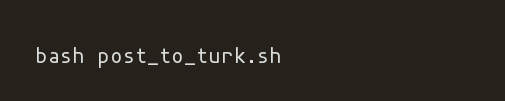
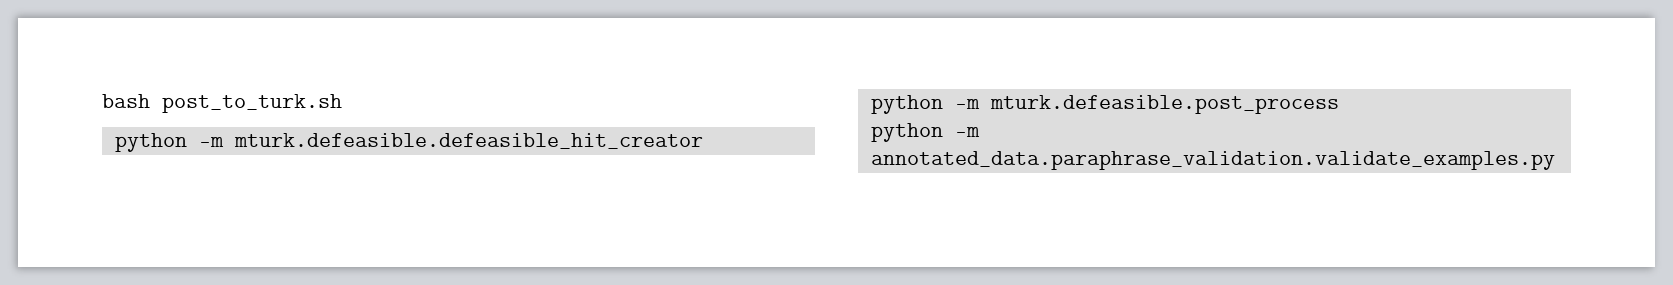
(282, 57) none -> [114,133,703,152] [870,95,1339,114] [870,123,980,142] [870,151,1555,170] // python -m mturk.defeasible.defeasible_hit_creator // python -m mturk.defeasible.post_process // python -m annotated_data.paraphrase_validation.validate_examples.py

